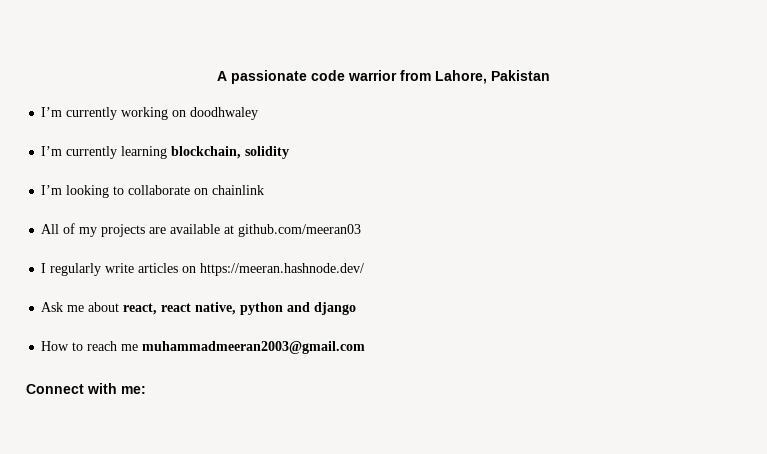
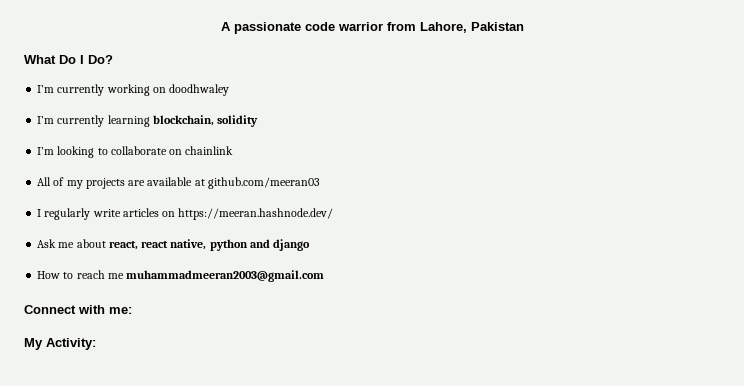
(550, 75) none -> [24,55,113,64] // What Do I Do?
(146, 390) none -> [24,338,96,350] // My Activity:

